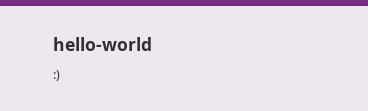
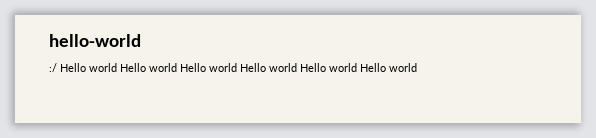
[53,70,60,81] :) -> [49,63,417,72] :/ Hello world Hello world Hello world Hello world Hello world Hello world

